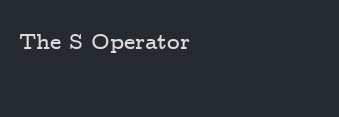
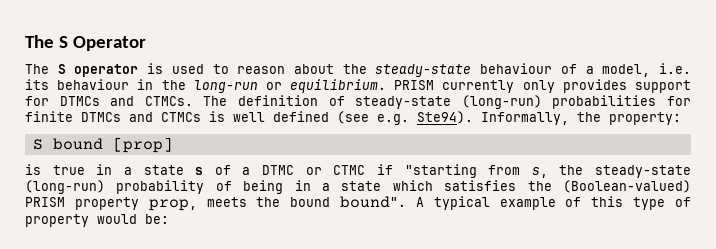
(190, 43) none -> [25,63,691,77] [25,79,691,93] [25,95,692,109] [25,111,681,125] [32,137,173,153] [25,164,691,178] [25,180,691,194] [25,196,691,211] [25,214,169,227] // The S operator is used to reason about the steady-state behaviour of a model, i.e. its behaviour in the long-run or equilibrium. PRISM currently only provides support for DTMCs and CTMCs. The definition of steady-state (long-run) probabilities for finite DTMCs and CTMCs is well defined (see e.g. Ste94). Informally, the property: // S bound [prop] // is true in a state s of a DTMC or CTMC if "starting from s, the steady-state (long-run) probability of being in a state which satisfies the (Boolean-valued) PRISM property prop, meets the bound bound". A typical example of this type of property would be:

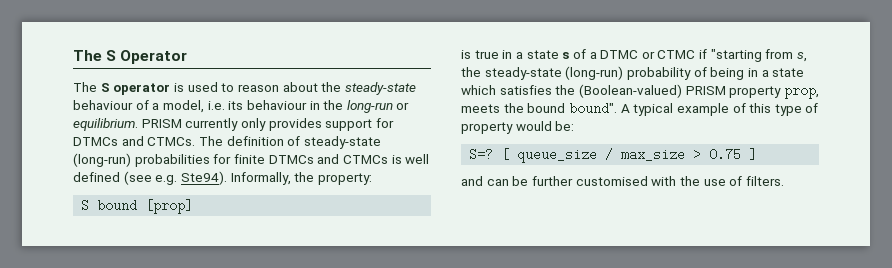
(169, 219) none -> [469,148,758,163] [461,176,784,186] // S=? [ queue_size / max_size > 0.75 ] // and can be further customised with the use of filters.

